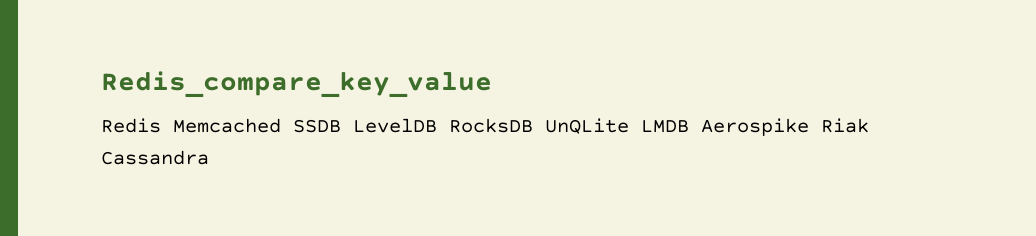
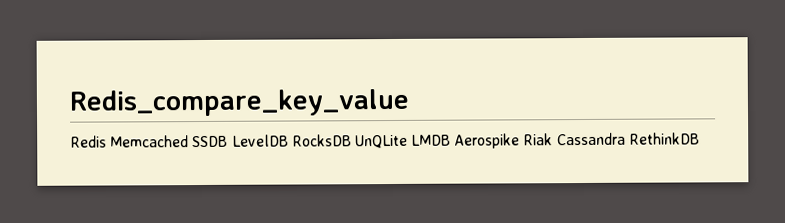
(209, 157) none -> [628,132,700,145] RethinkDB

